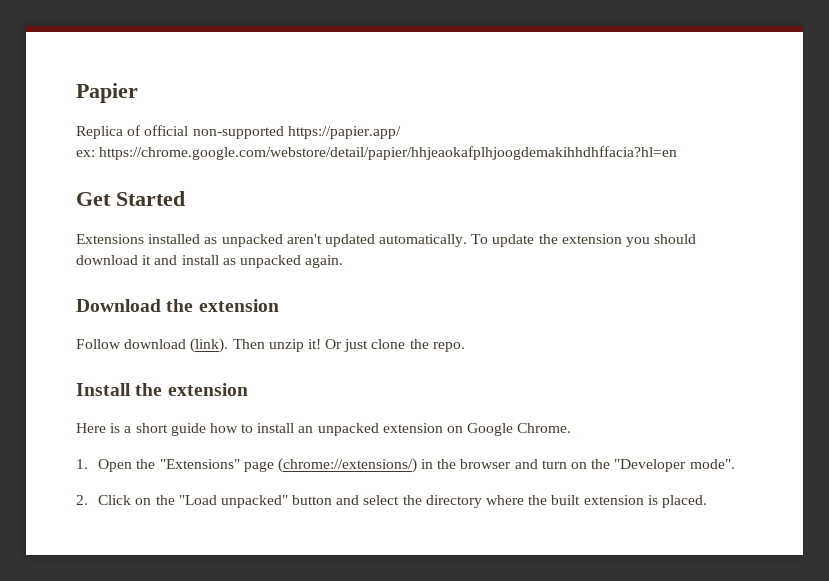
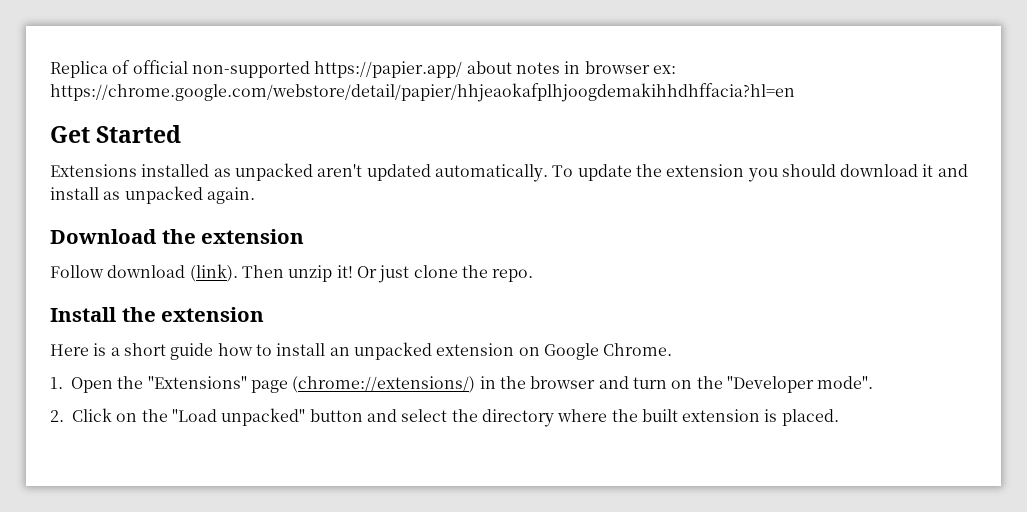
[76,83,138,103] Papier // -> (50, 69) none
(401, 132) // -> [466,61,650,74] about notes in browser

